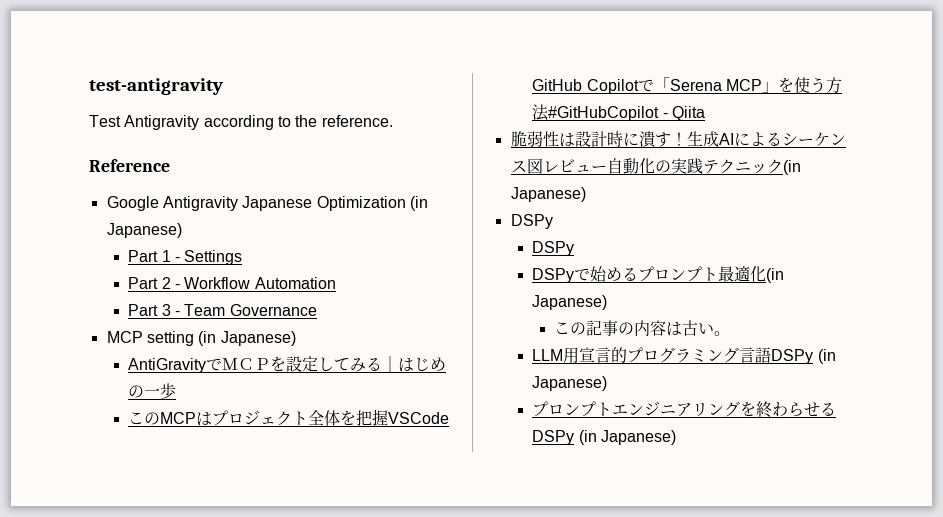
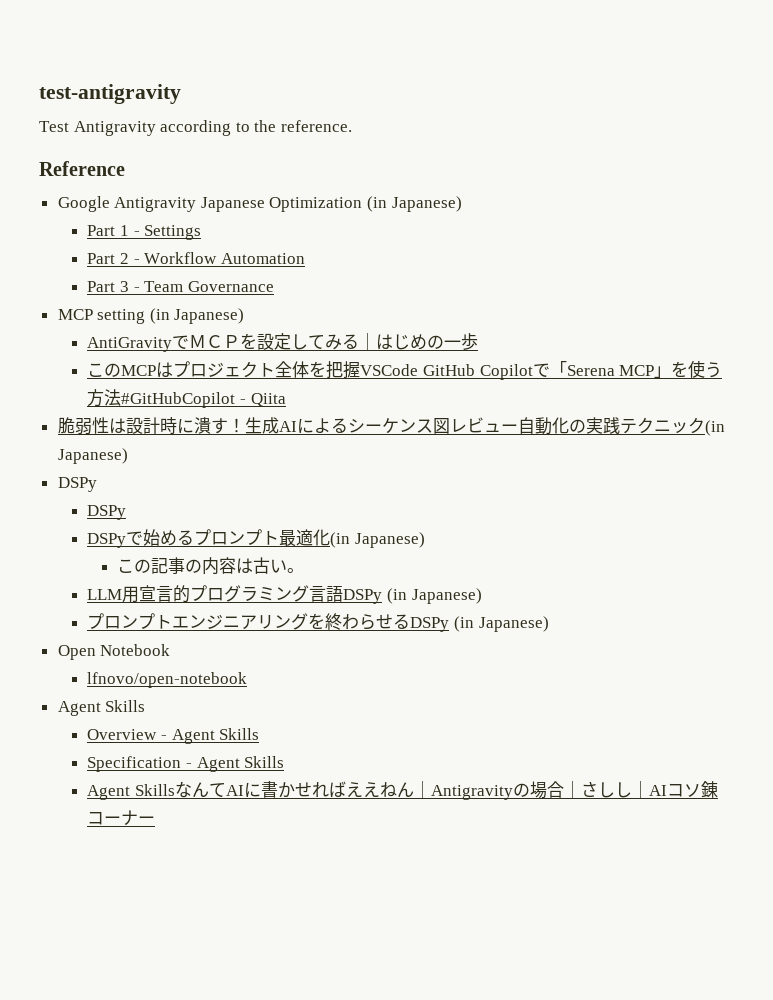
(677, 437) none -> [57,644,171,660] [87,672,248,688] [57,700,146,716] [87,728,260,744] [87,756,285,772] [87,781,718,800] [87,810,156,826] // Open Notebook // lfnovo/open-notebook // Agent Skills // Overview - Agent Skills // Specification - Agent Skills // Agent SkillsなんてAIに書かせればええねん｜Antigravityの場合｜さしし｜AIコソ錬コーナー

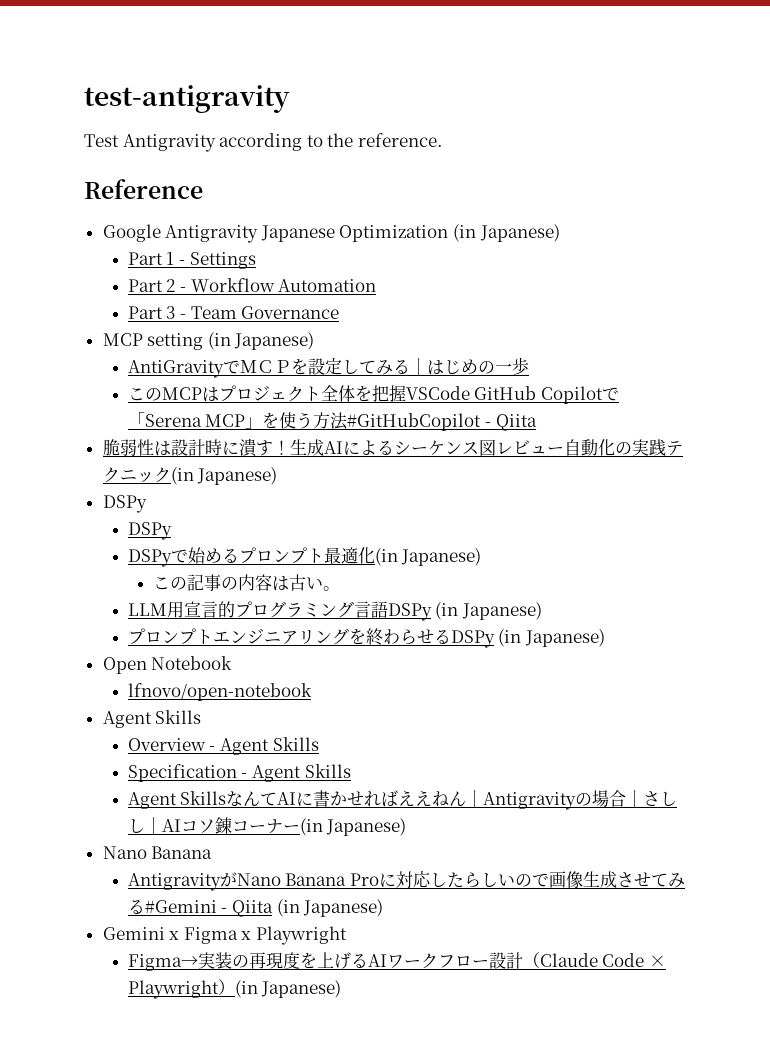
(156, 820) none -> [299,818,407,836] [102,846,213,859] [127,871,686,891] [127,899,384,917] [102,926,348,945] [127,952,667,971] [127,979,342,999] (in Japanese) // Nano Banana // AntigravityがNano Banana Proに対応したらしいので画像生成させてみる#Gemini - Qiita (in Japanese) // Gemini x Figma x Playwright // Figma→実装の再現度を上げるAIワークフロー設計（Claude Code × Playwright）(in Japanese)

